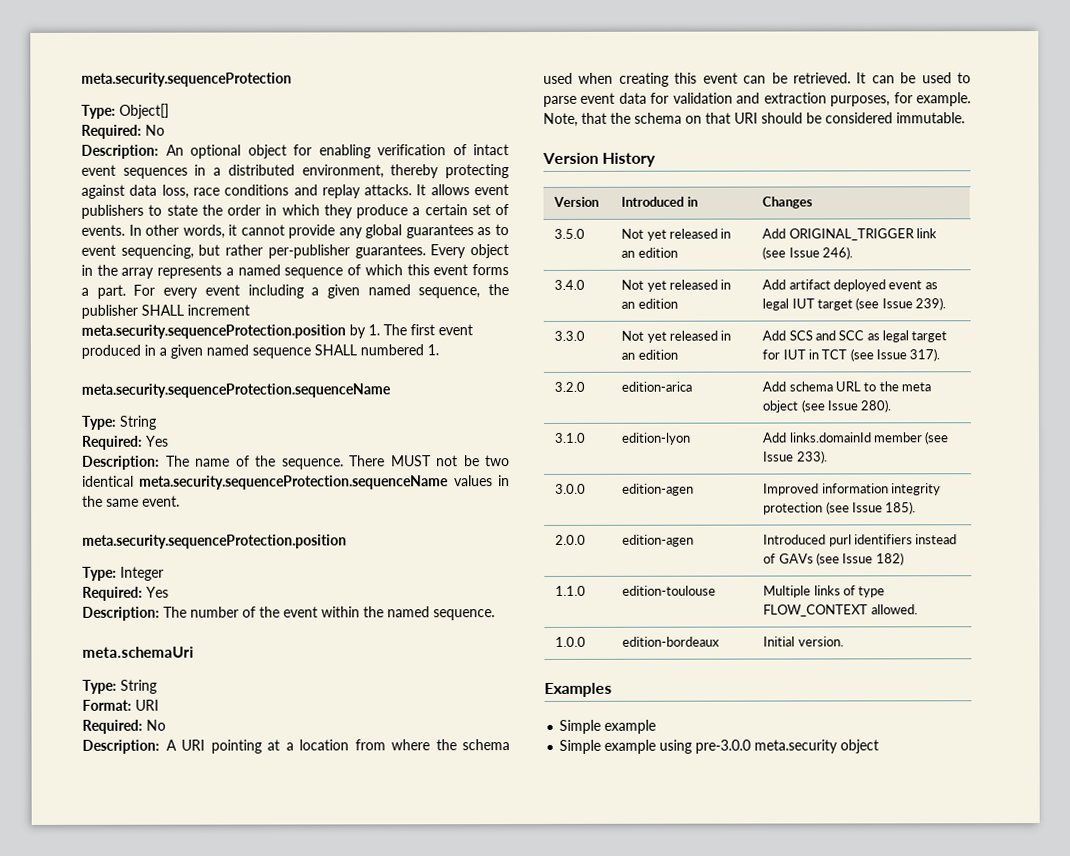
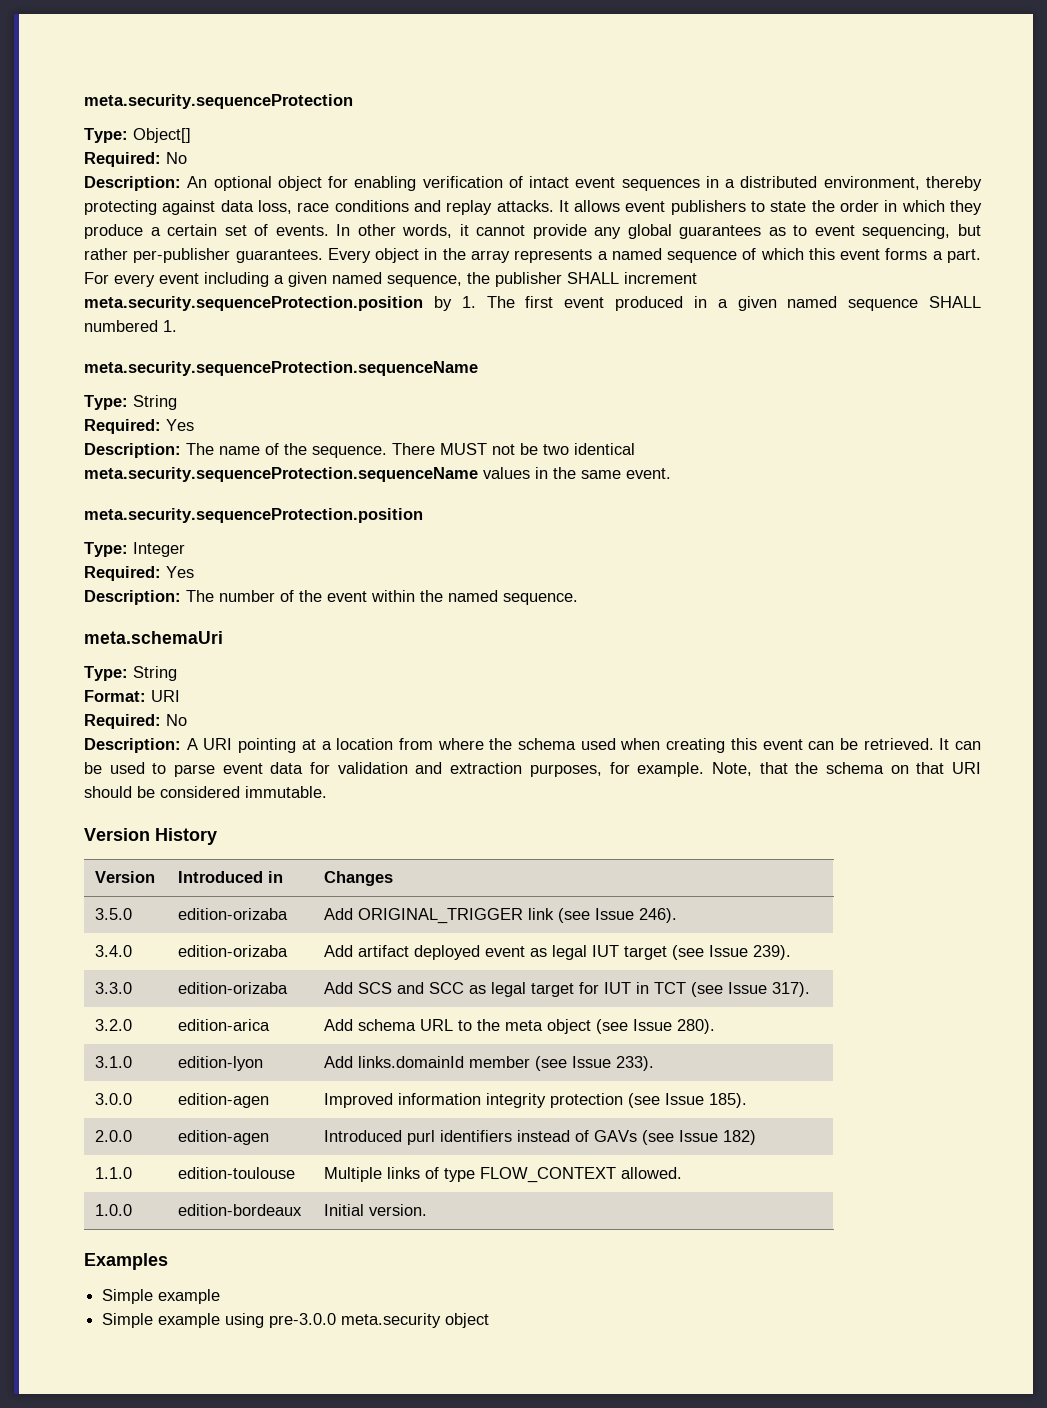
[621,228,732,241] [621,247,678,258] Not yet released in an edition -> [178,908,289,920] edition-orizaba
[621,279,732,292] [621,298,678,309] Not yet released in an edition -> [178,945,289,957] edition-orizaba
[621,330,732,343] [621,349,678,360] Not yet released in an edition -> [178,982,289,994] edition-orizaba

